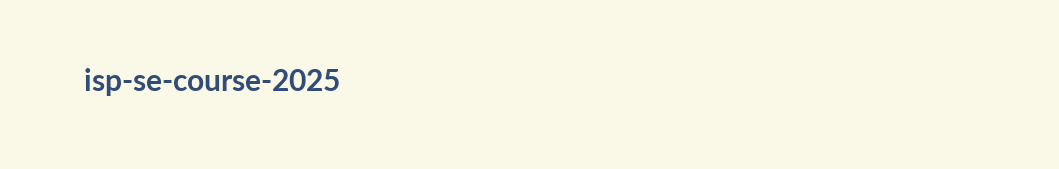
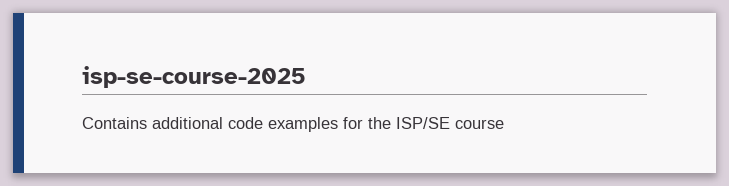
(340, 82) none -> [82,117,504,132] // Contains additional code examples for the ISP/SE course

